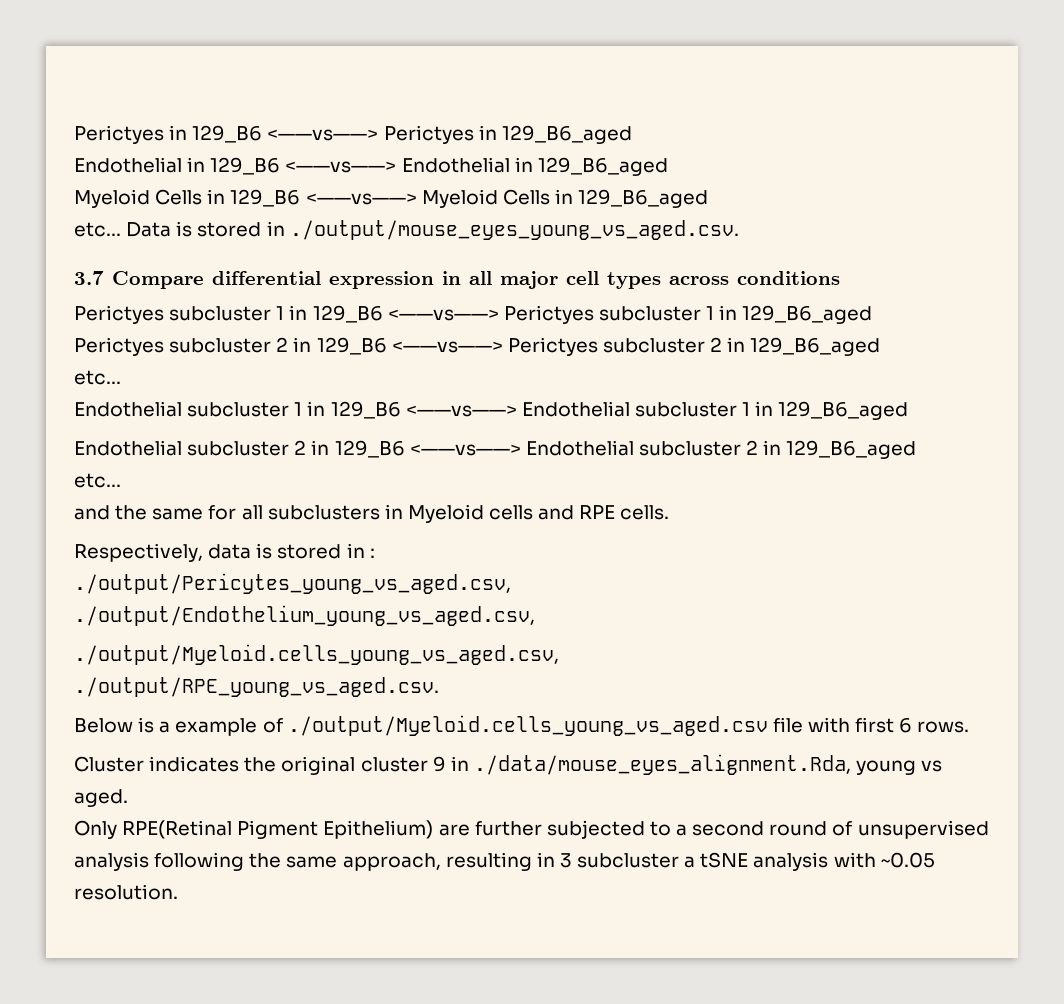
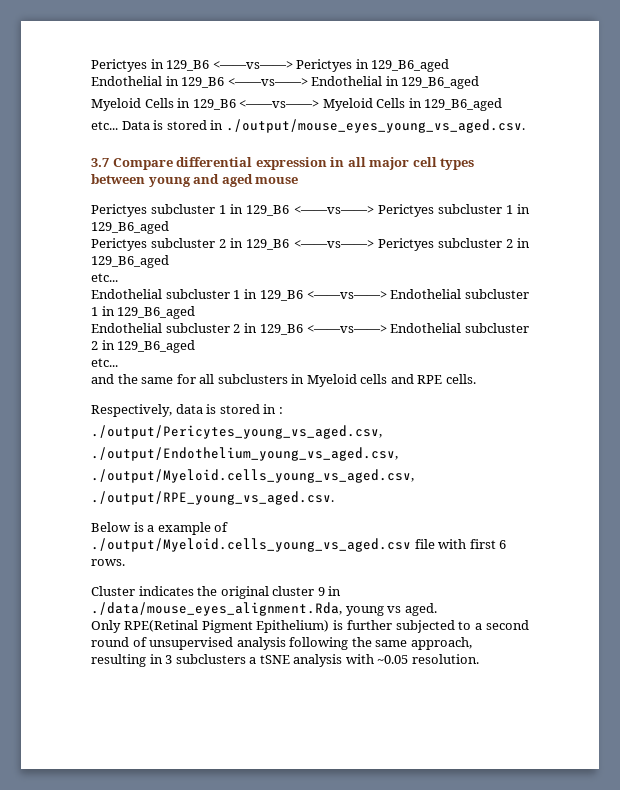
[669,271,840,285] across conditions -> [91,174,299,187] between young and aged mouse
[438,824,470,836] are -> [333,620,344,630] is
[577,853,680,868] subcluster -> [175,654,246,664] subclusters

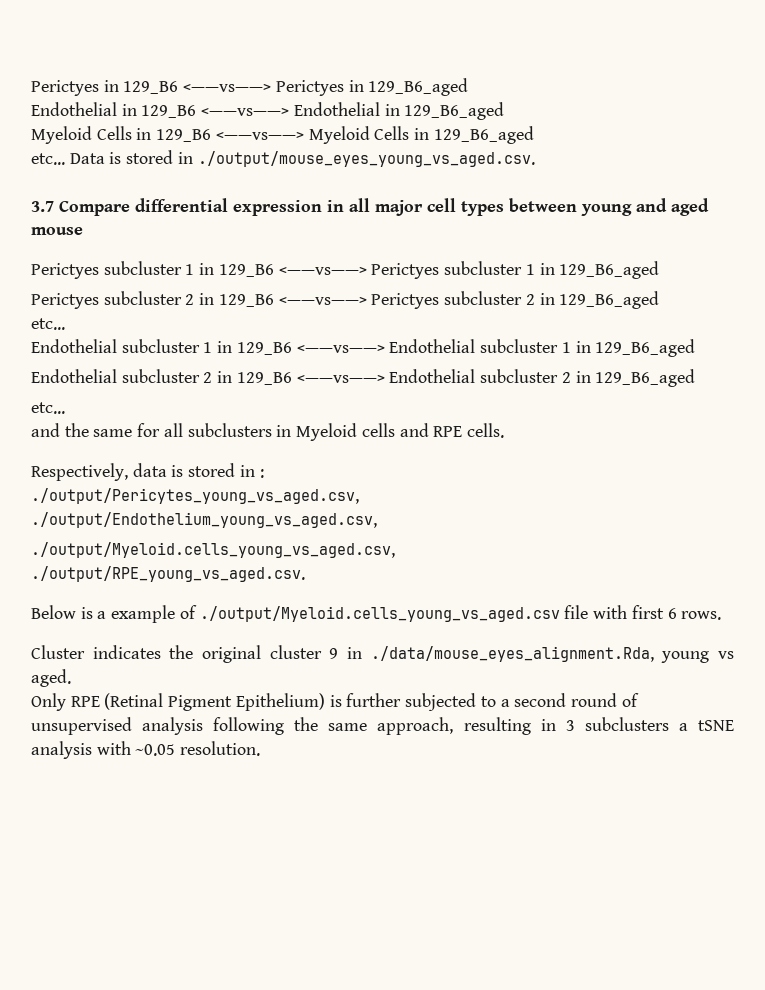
[123,620,198,632] RPE(Retinal -> [70,693,164,710] RPE (Retinal

